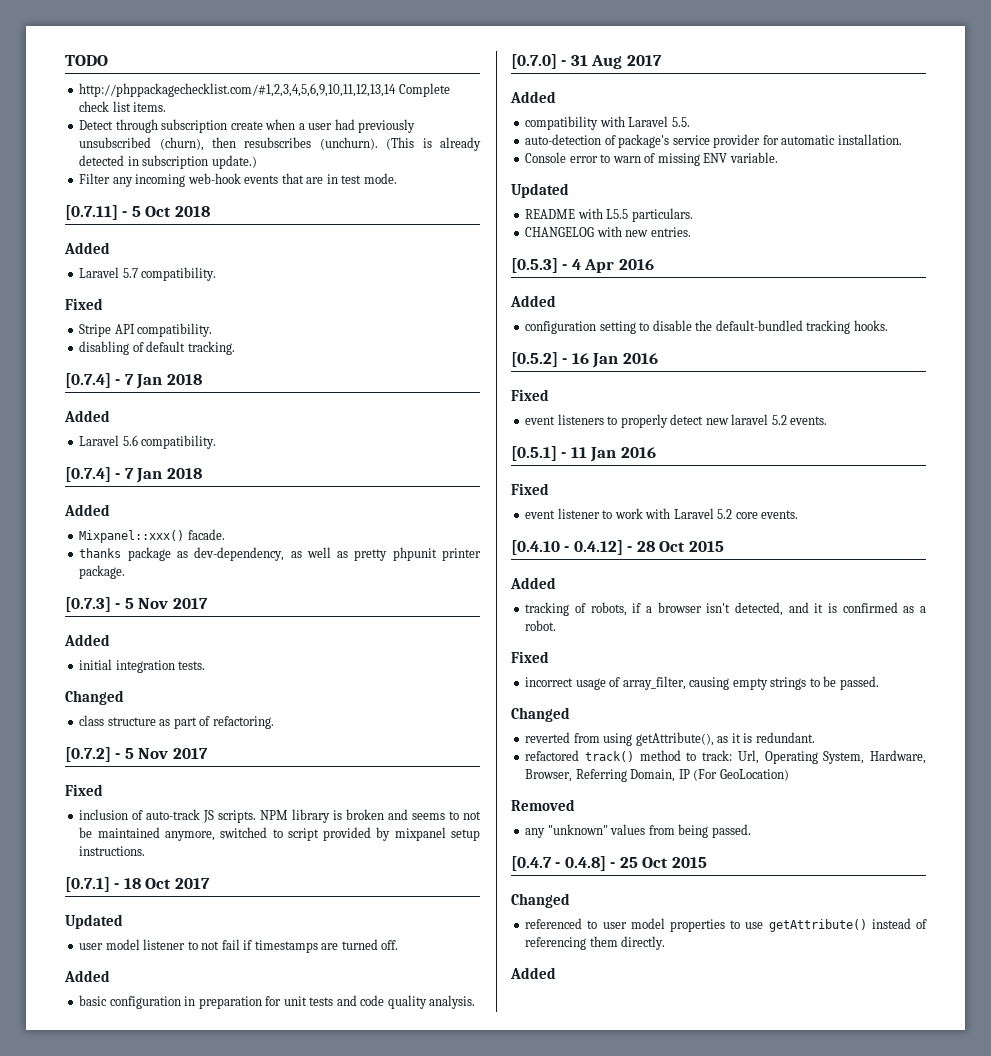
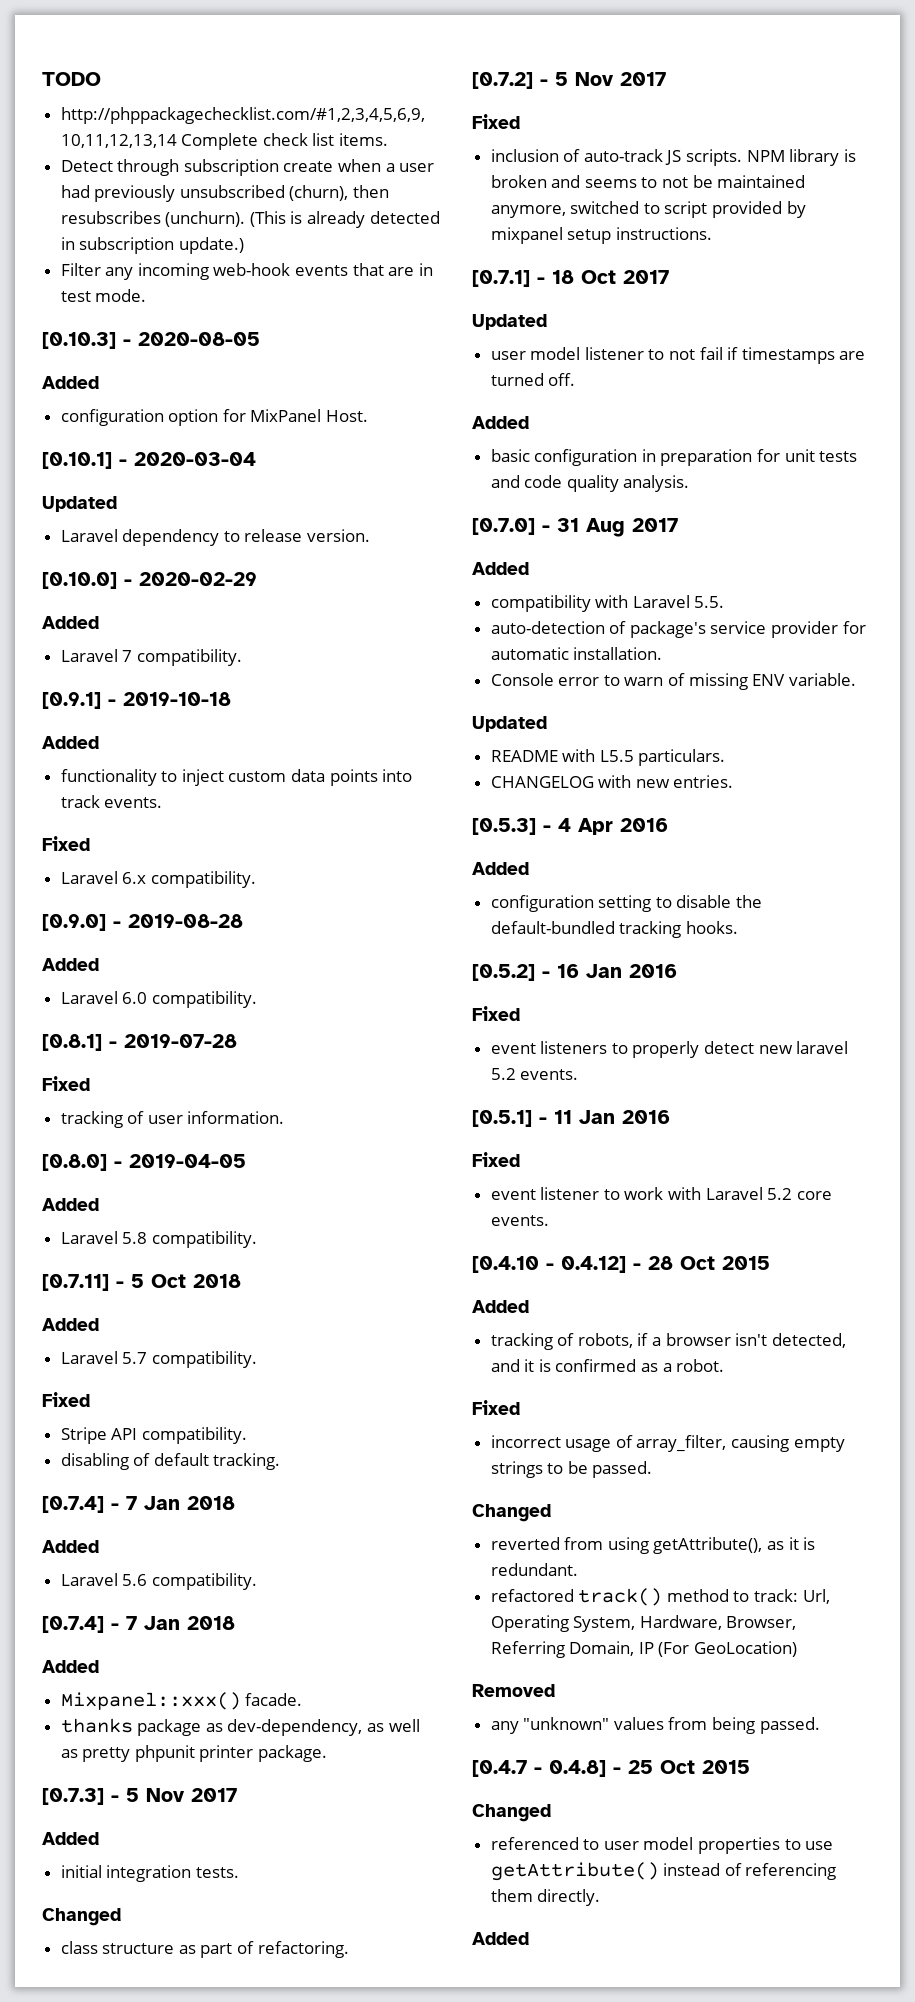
(397, 178) none -> [42,332,260,349] [42,376,99,389] [60,409,369,426] [42,452,256,469] [42,496,117,512] [60,529,371,546] [42,572,257,589] [42,616,99,629] [60,649,242,666] [42,692,231,709] [42,736,99,749] [60,769,413,786] [60,795,163,808] [42,836,90,851] [60,871,256,888] [42,914,243,931] [42,958,99,971] [60,991,257,1008] [42,1034,237,1051] [42,1076,90,1091] [60,1111,285,1128] [42,1154,246,1171] [42,1198,99,1211] [60,1231,257,1248] // [0.10.3] - 2020-08-05 // Added // configuration option for MixPanel Host. // [0.10.1] - 2020-03-04 // Updated // Laravel dependency to release version. // [0.10.0] - 2020-02-29 // Added // Laravel 7 compatibility. // [0.9.1] - 2019-10-18 // Added // functionality to inject custom data points into track events. // Fixed // Laravel 6.x compatibility. // [0.9.0] - 2019-08-28 // Added // Laravel 6.0 compatibility. // [0.8.1] - 2019-07-28 // Fixed // tracking of user information. // [0.8.0] - 2019-04-05 // Added // Laravel 5.8 compatibility.

